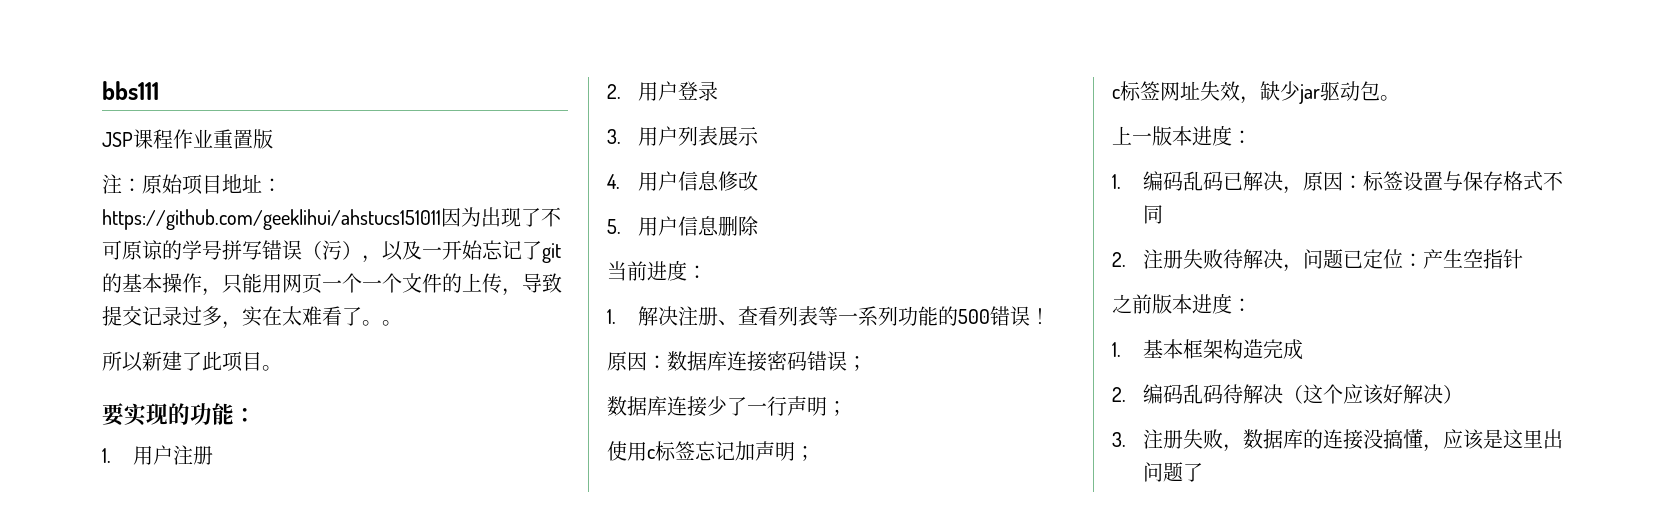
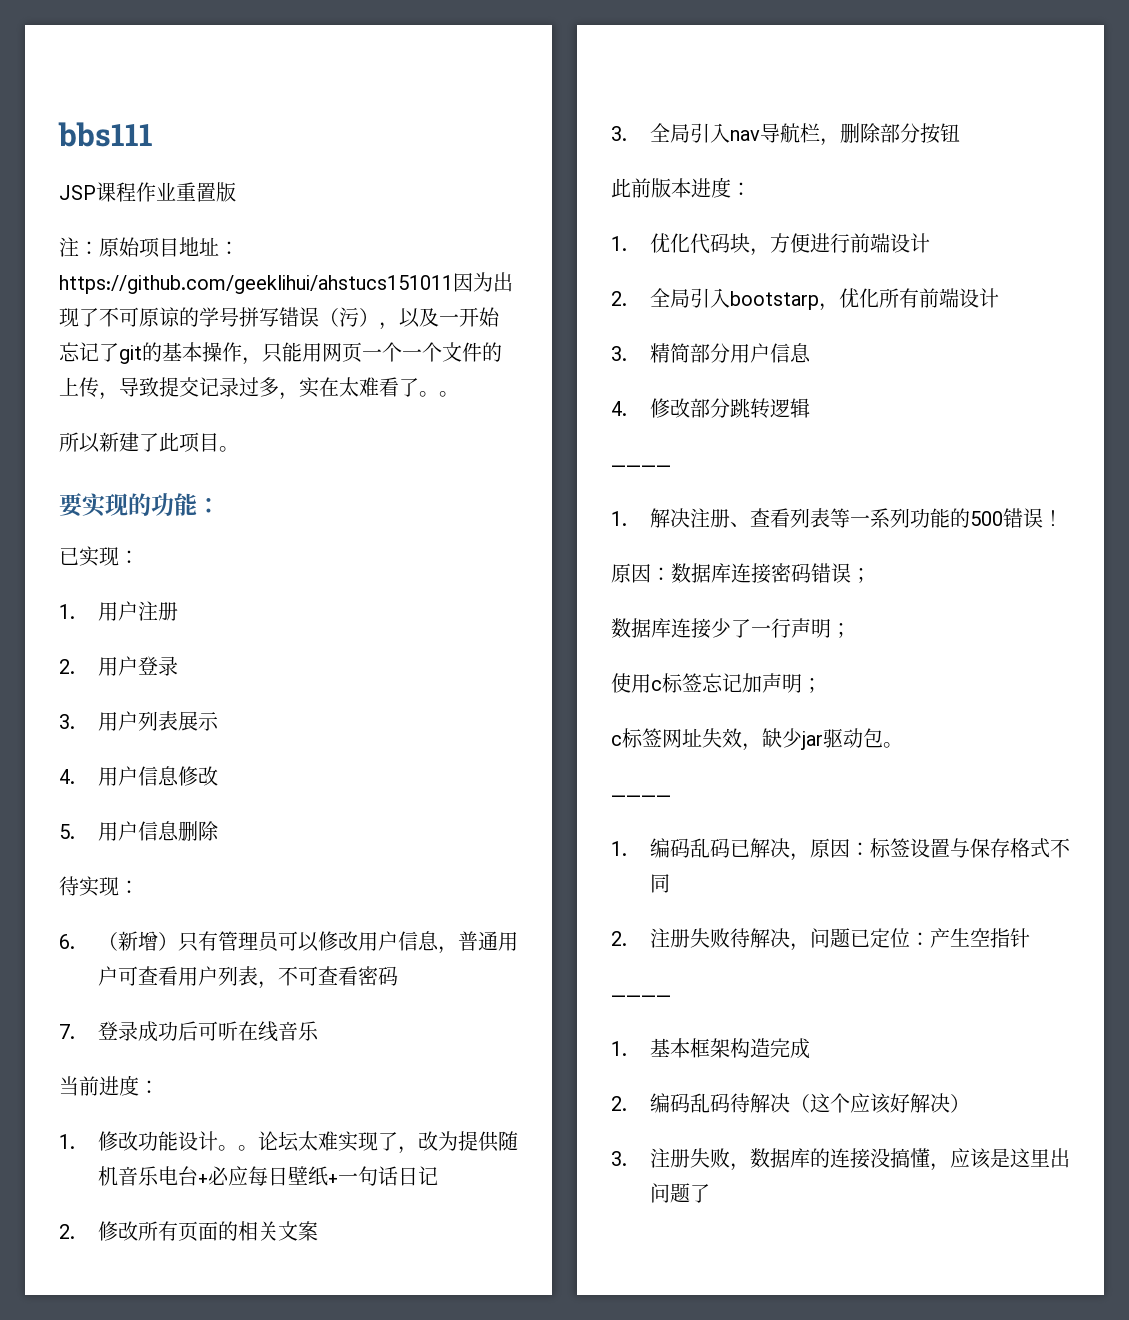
(256, 415) none -> [59,546,139,567] // 已实现：
[607,260,707,281] 当前进度： -> [59,876,139,897] [59,931,518,954] [97,966,398,989] [59,1021,319,1042] [59,1075,159,1096] [59,1131,518,1154] [97,1166,438,1186] [59,1221,318,1241] [611,123,960,146] [611,177,751,198] [611,233,930,256] [611,288,999,311] [611,343,811,363] [611,398,810,419] [611,465,671,471] 待实现： // 6.（新增）只有管理员可以修改用户信息，普通用户可查看用户列表，不可查看密码 // 7.登录成功后可听在线音乐 // 当前进度： // 1.修改功能设计。。论坛太难实现了，改为提供随机音乐电台+必应每日壁纸+一句话日记 // 2.修改所有页面的相关文案 // 3.全局引入nav导航栏，删除部分按钮 // 此前版本进度： // 1.优化代码块，方便进行前端设计 // 2.全局引入bootstarp，优化所有前端设计 // 3.精简部分用户信息 // 4.修改部分跳转逻辑 // ————
[1112,125,1252,146] 上一版本进度： -> [611,795,671,801] ————
[1112,293,1252,314] 之前版本进度： -> [611,995,671,1001] ————

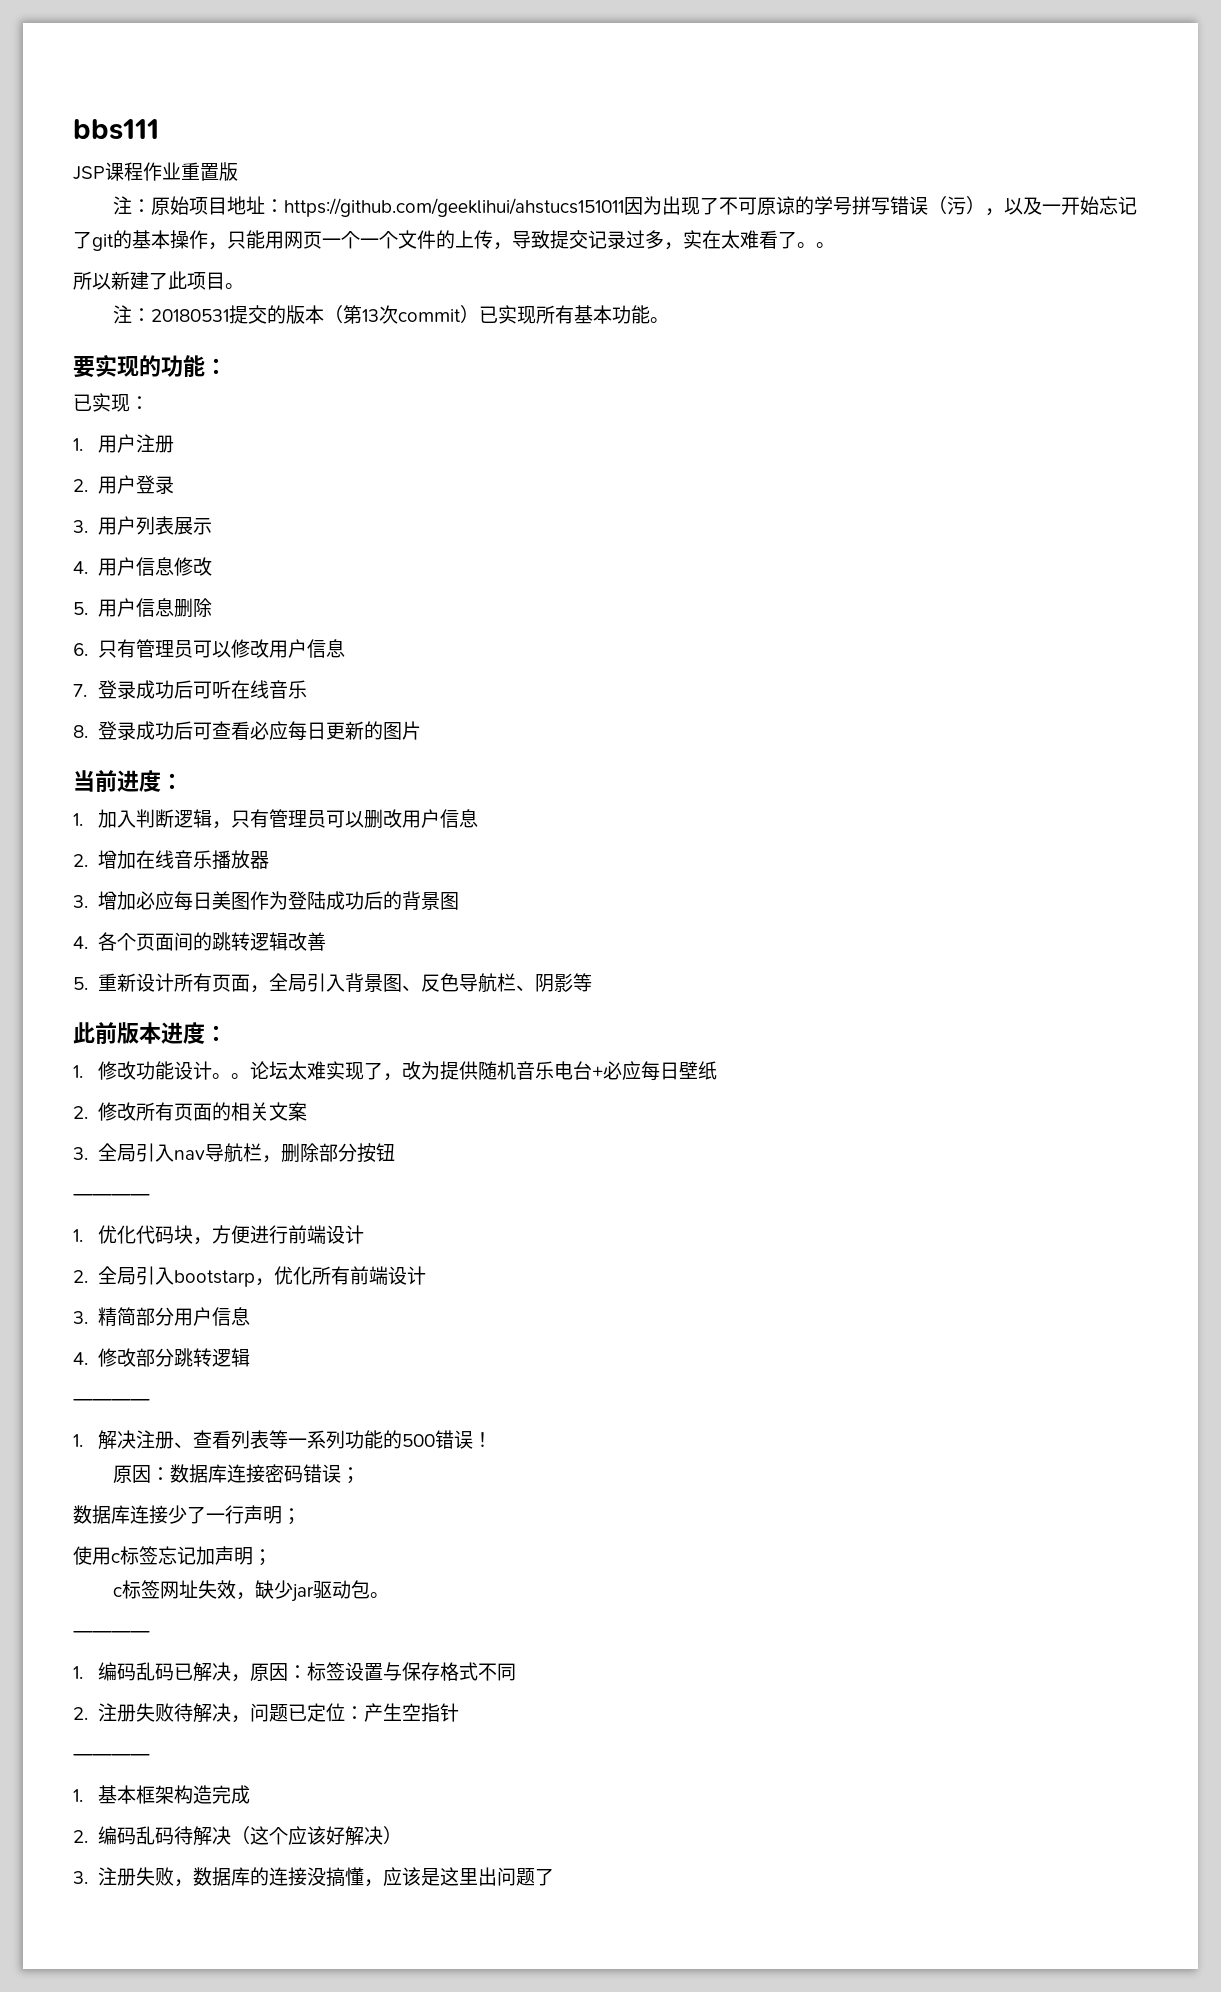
(239, 449) none -> [112,305,669,324] // 注：20180531提交的版本（第13次commit）已实现所有基本功能。
[59,876,139,897] // 待实现： -> (212, 607) none
[97,931,178,951] （新增） -> (88, 649) none
[437,931,518,954] [97,966,398,989] ，普通用户可查看用户列表，不可查看密码 -> (345, 648) none
[59,1076,99,1096] 当前 -> [73,721,421,741] [73,770,183,792] [73,809,478,829] [73,850,269,870] [73,891,459,911] [73,932,326,951] [73,973,592,993] [73,1022,161,1044] 8.登录成功后可查看必应每日更新的图片 // 当前进度： // 1.加入判断逻辑，只有管理员可以删改用户信息 // 2.增加在线音乐播放器 // 3.增加必应每日美图作为登陆成功后的背景图 // 4.各个页面间的跳转逻辑改善 // 5.重新设计所有页面，全局引入背景图、反色导航栏、阴影等 // 此前版本
[327,1166,438,1186] +一句话日记 -> (717, 1070) none
[611,177,751,198] 此前版本进度： -> [73,1194,150,1201] ————

